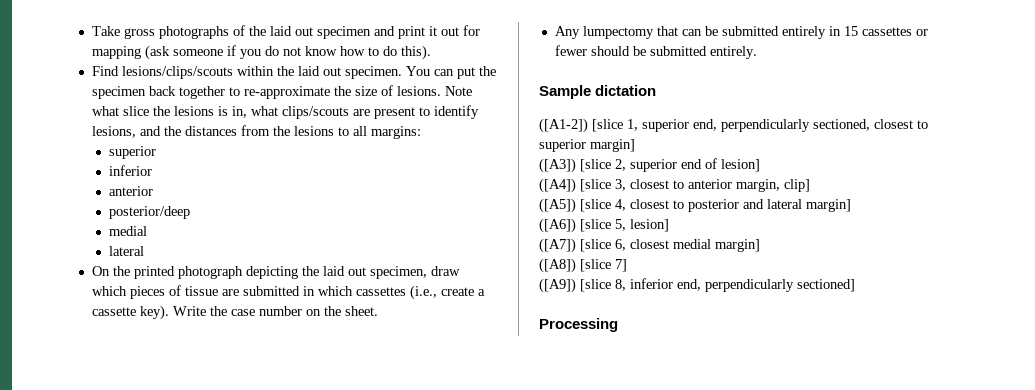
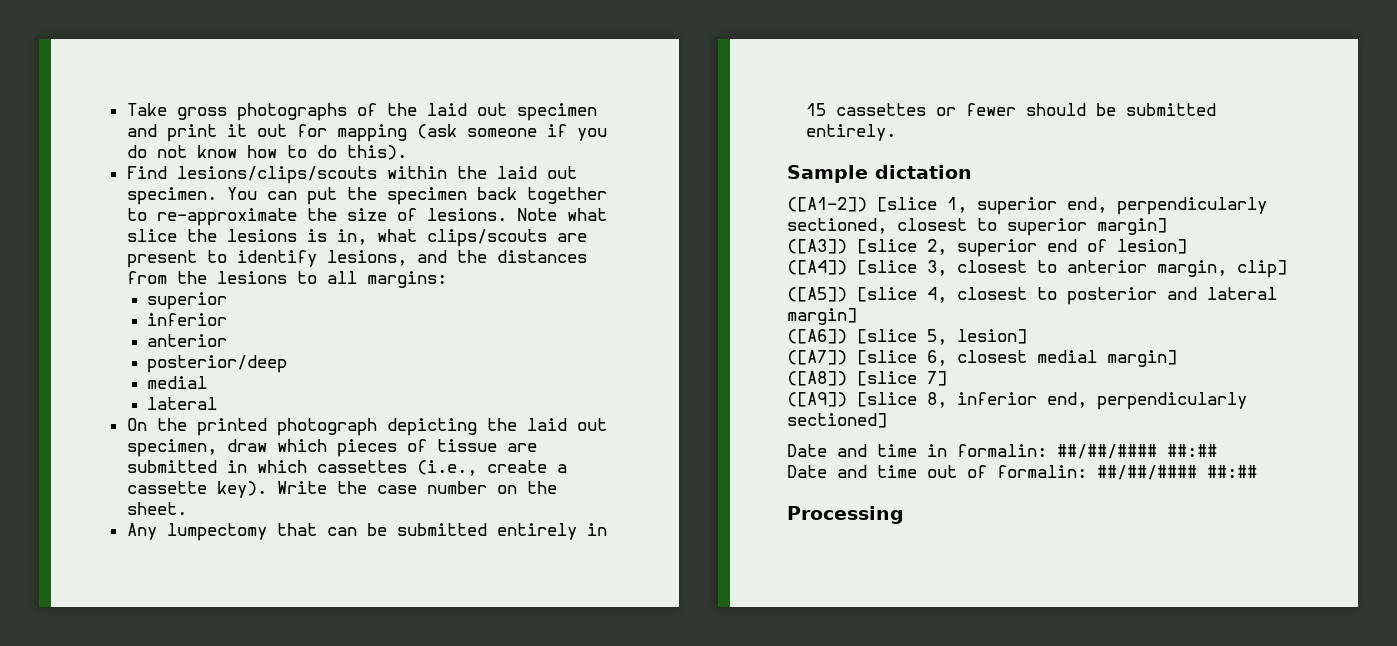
(855, 285) none -> [787,444,1217,459] [787,465,1257,480] // Date and time in formalin: ##/##/#### ##:## // Date and time out of formalin: ##/##/#### ##:##

